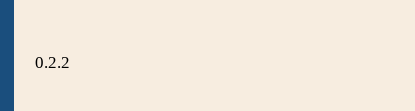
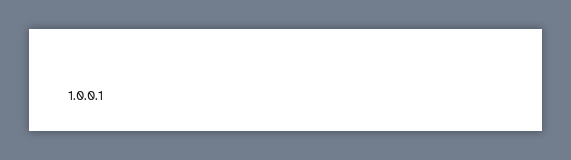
[35,57,70,68] 0.2.2 -> [68,91,103,100] 1.0.0.1

